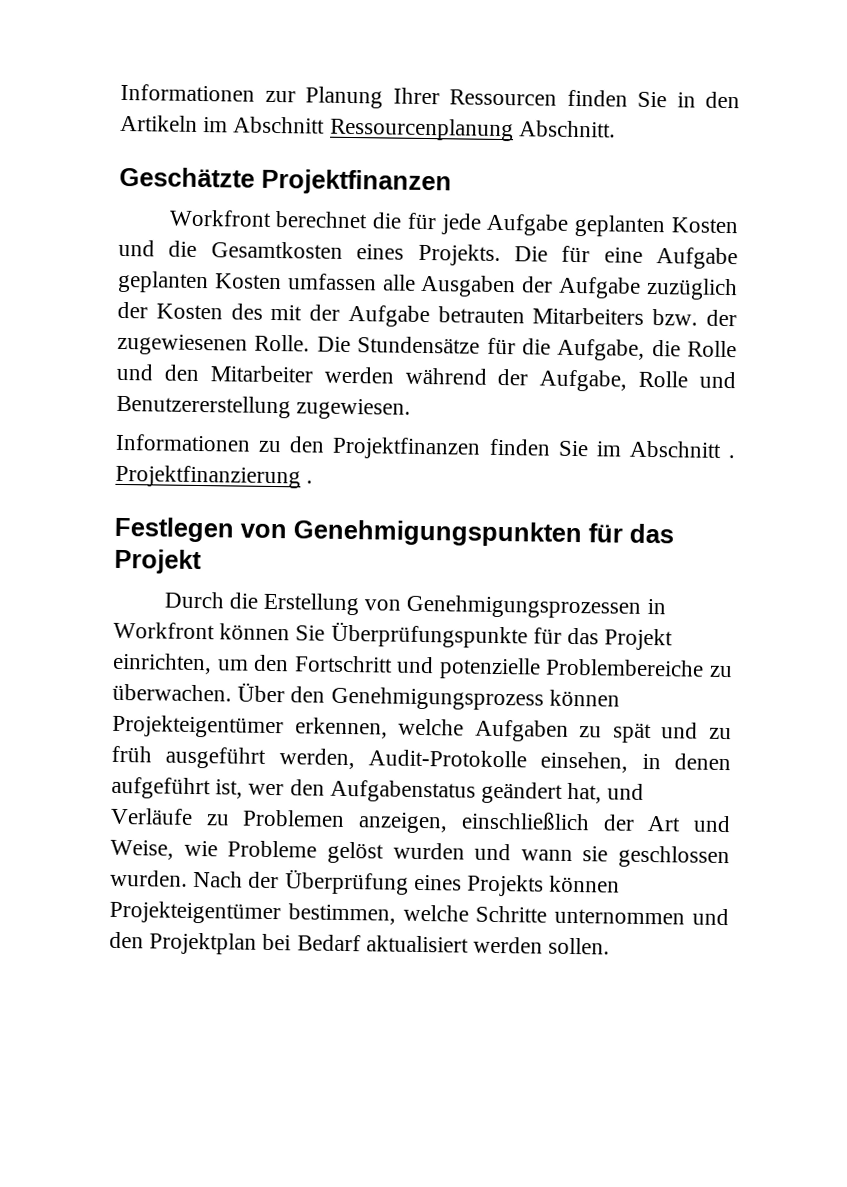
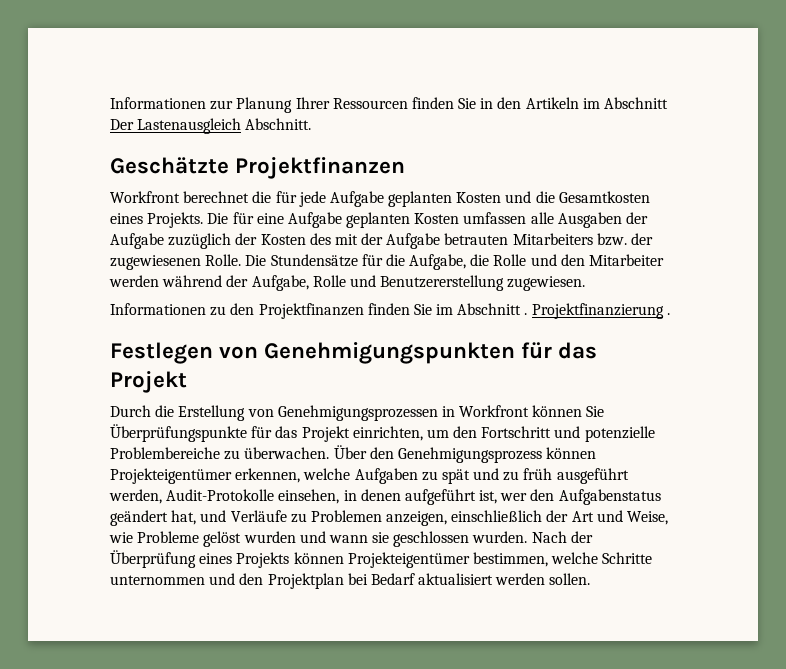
[329,117,514,142] Ressourcenplanung -> [110,118,242,134] Der Lastenausgleich

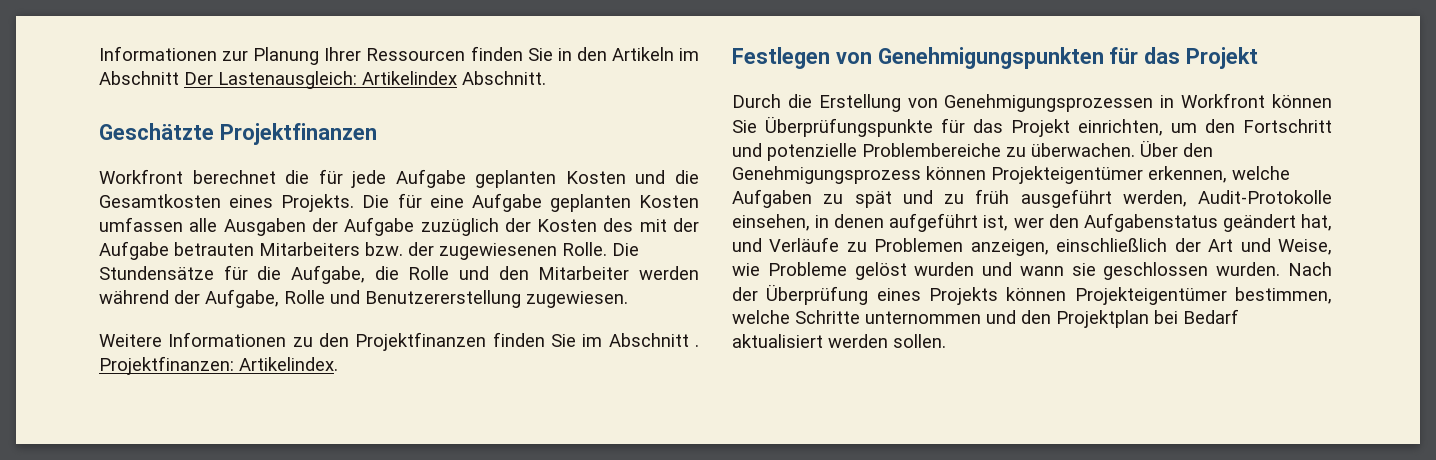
[137,118,242,134] Lastenausgleich -> [218,71,457,89] Lastenausgleich: Artikelindex
(586, 283) none -> [99,334,162,347] Weitere
[531,303,670,319] Projektfinanzierung . -> [99,356,338,375] Projektfinanzen: Artikelindex.

